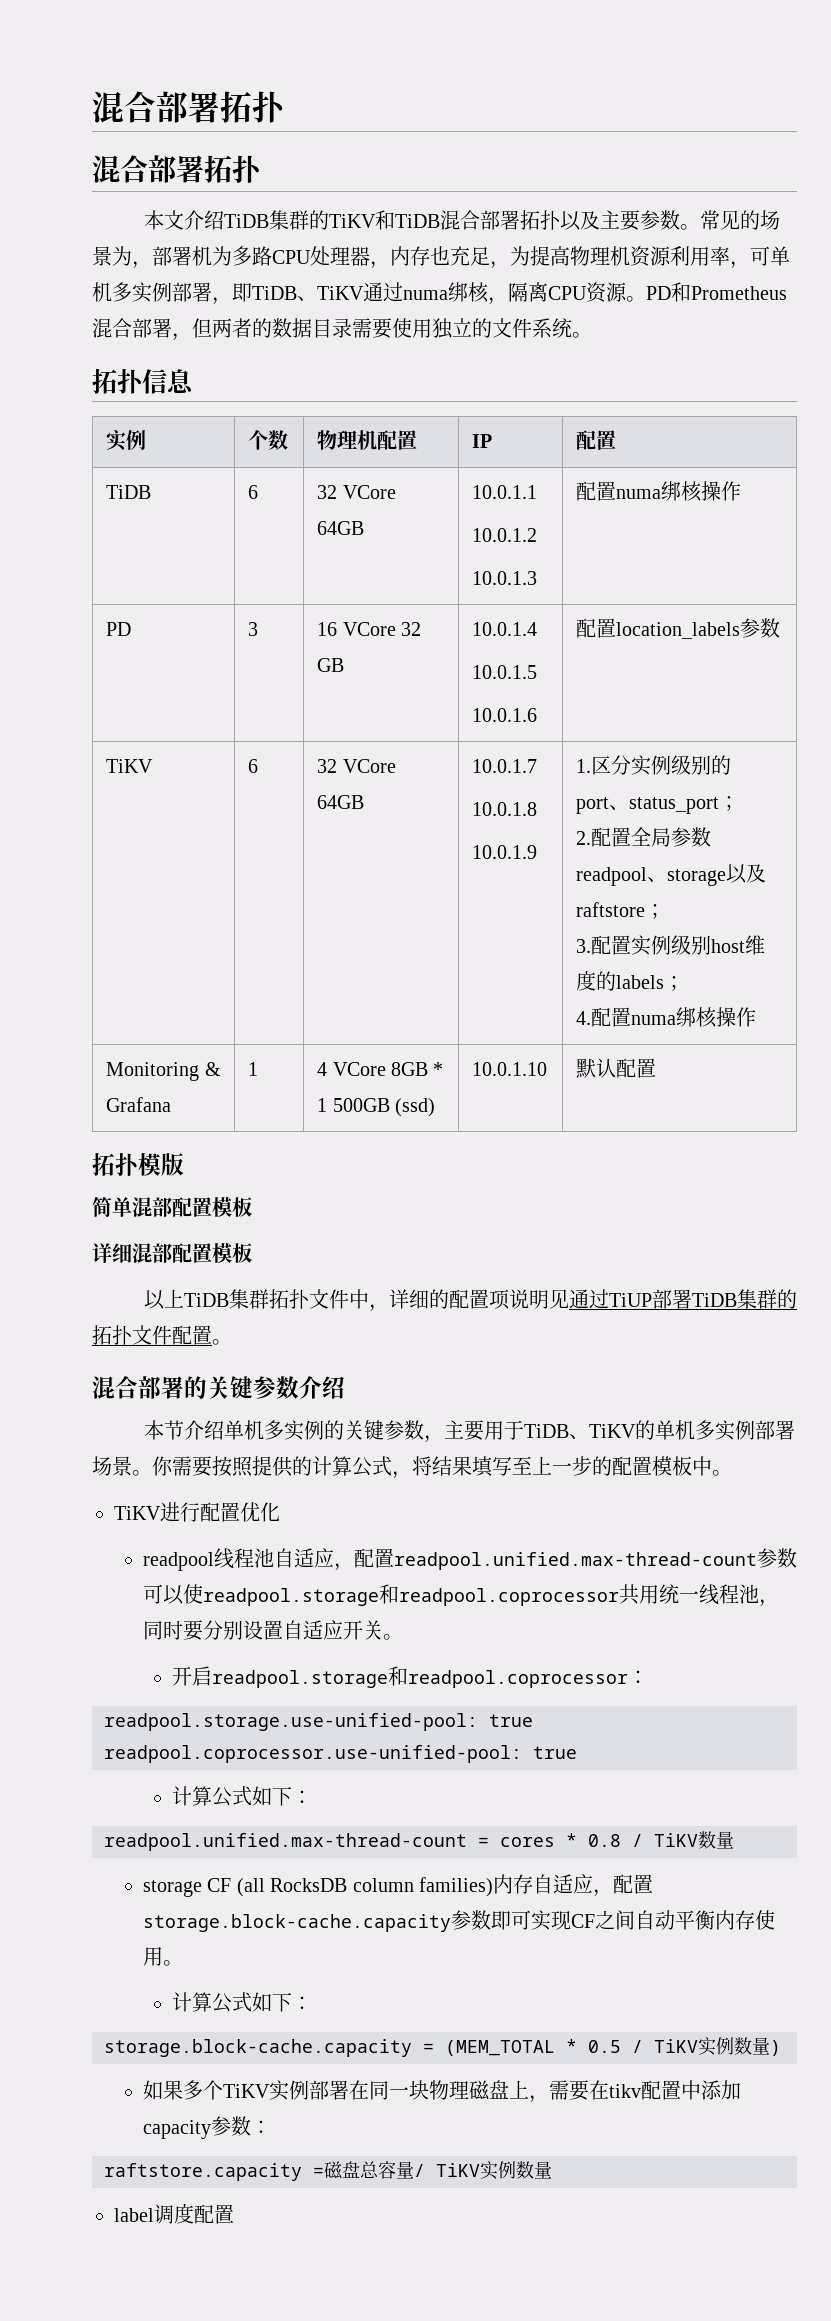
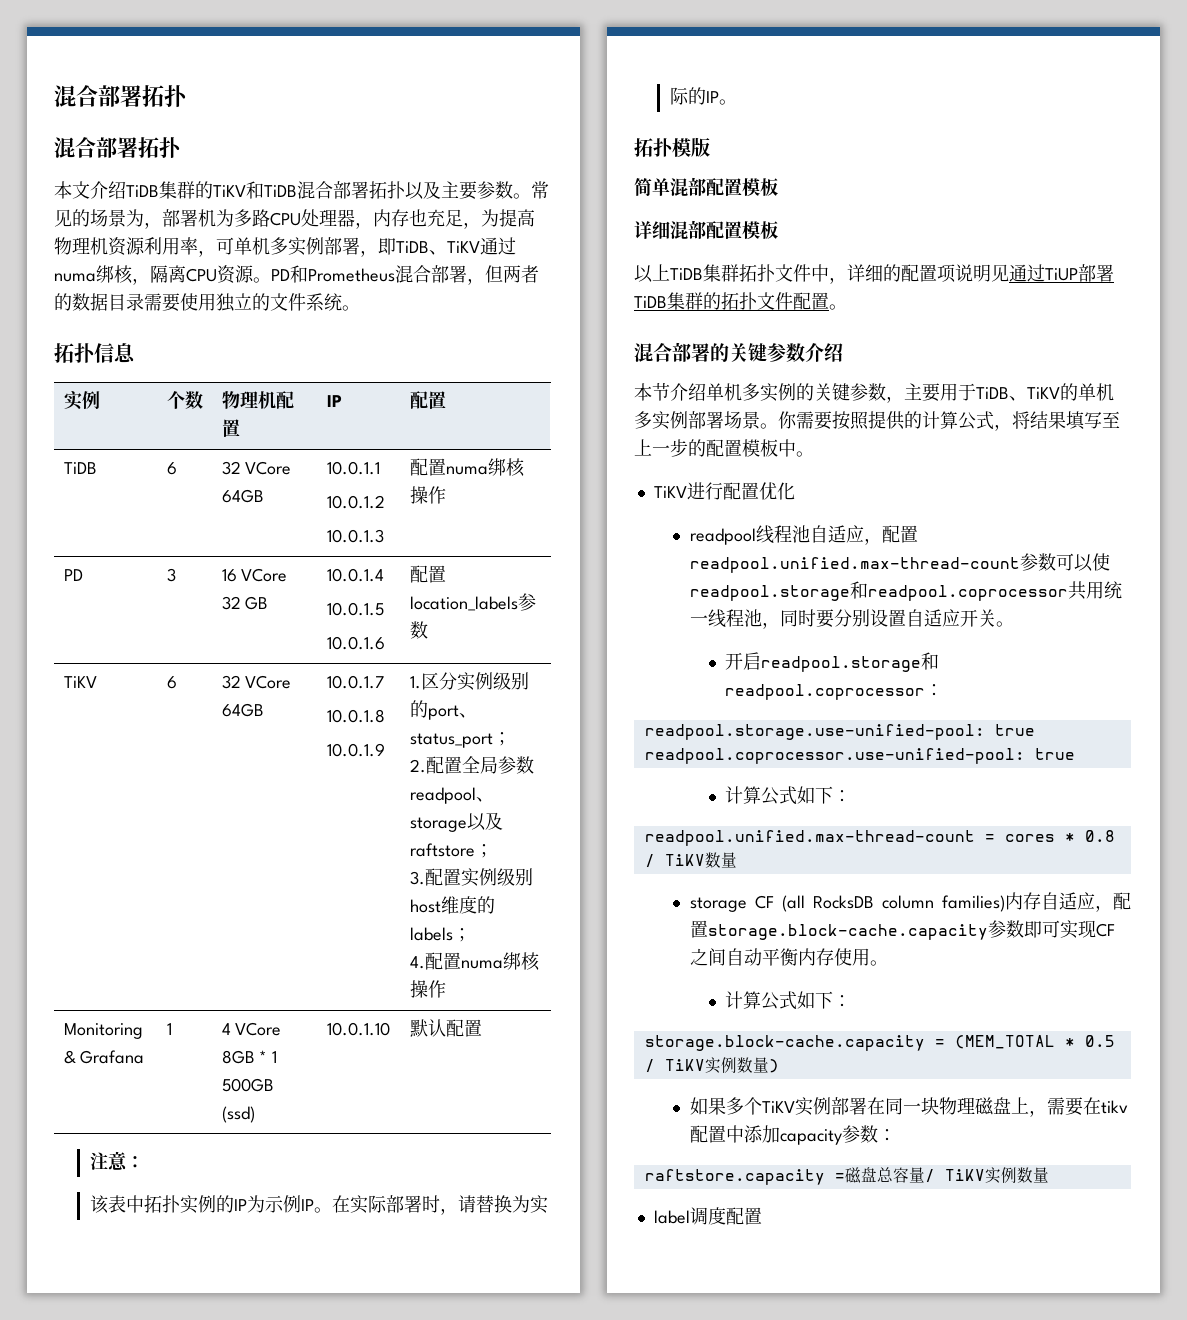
(657, 1068) none -> [89,1151,144,1171] [89,1195,548,1215] [669,87,737,105] // 注意： // 该表中拓扑实例的IP为示例IP。在实际部署时，请替换为实际的IP。

